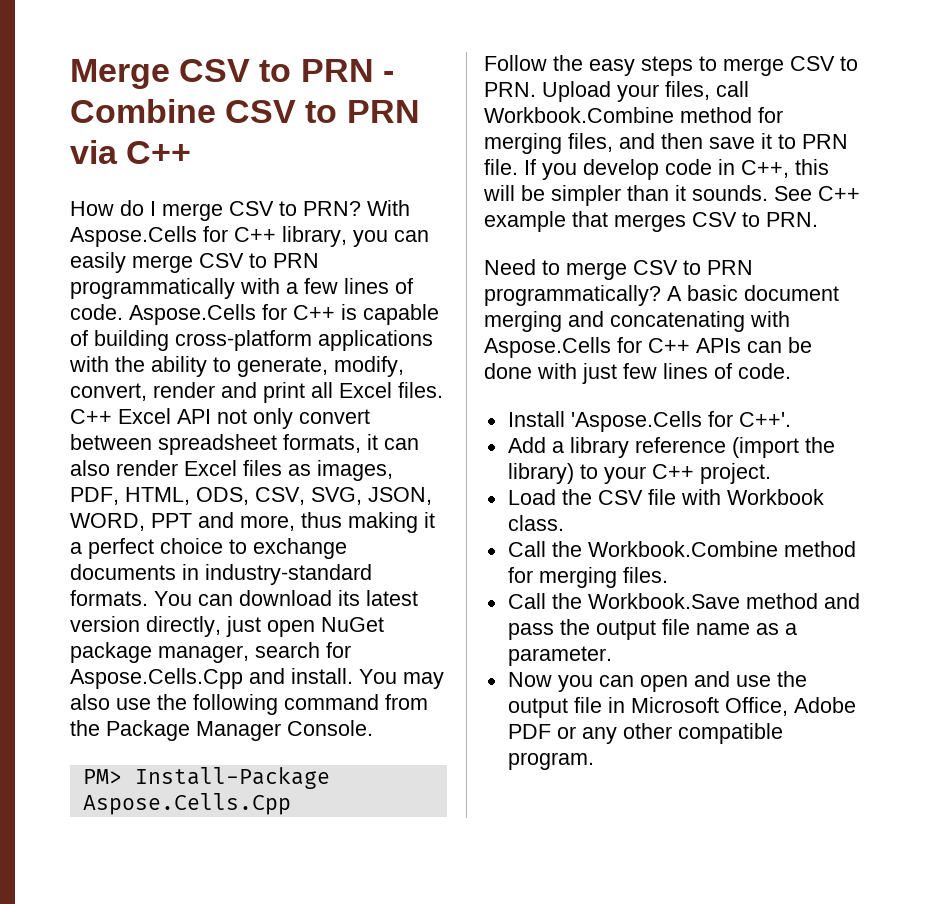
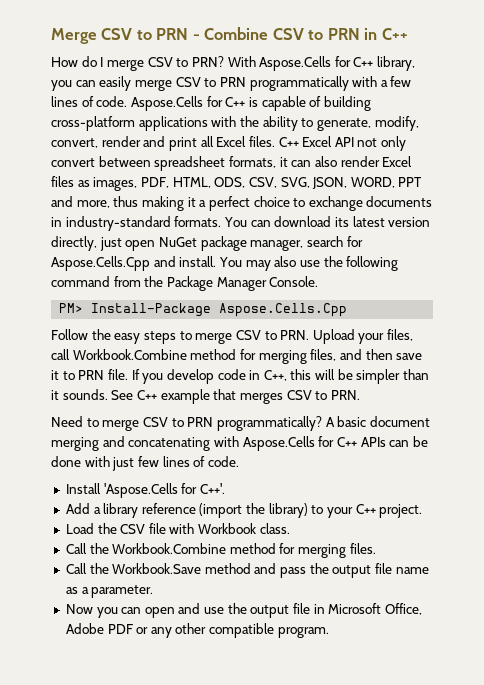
[70,140,118,164] via -> [364,28,378,40] in

